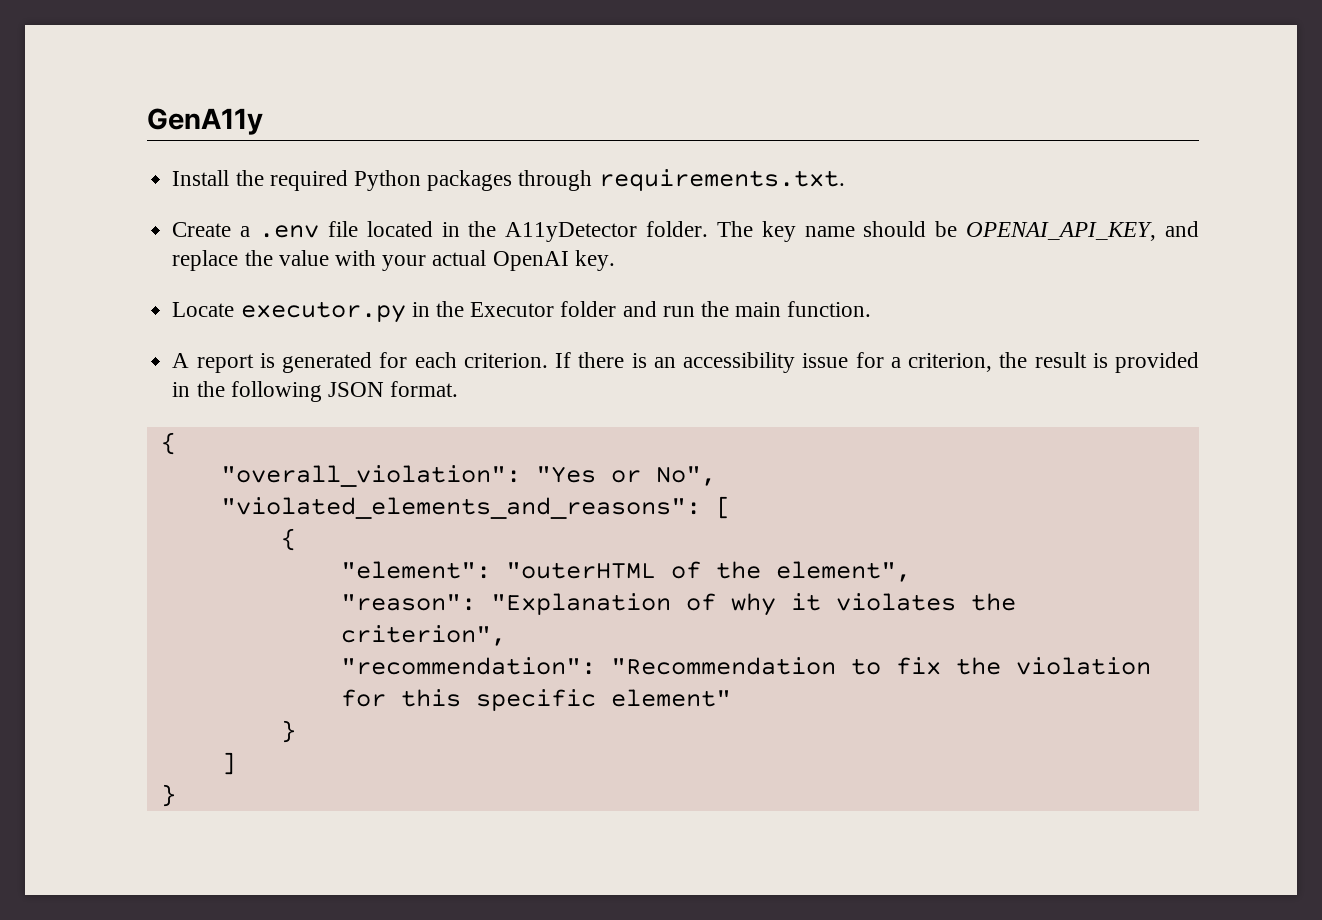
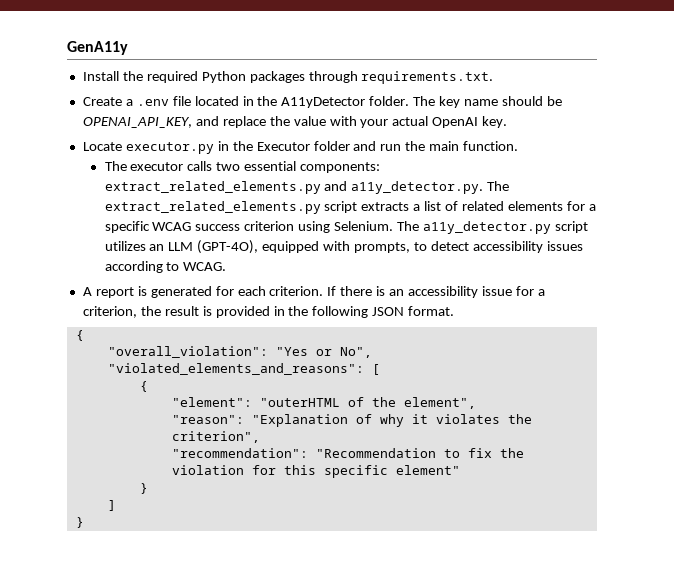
(872, 309) none -> [104,161,381,173] [104,181,510,194] [104,201,596,214] [104,221,588,234] [104,240,583,254] [104,261,227,273] // The executor calls two essential components: extract_related_elements.py and a11y_detector.py. The extract_related_elements.py script extracts a list of related elements for a specific WCAG success criterion using Selenium. The a11y_detector.py script utilizes an LLM (GPT-4O), equipped with prompts, to detect accessibility issues according to WCAG.

